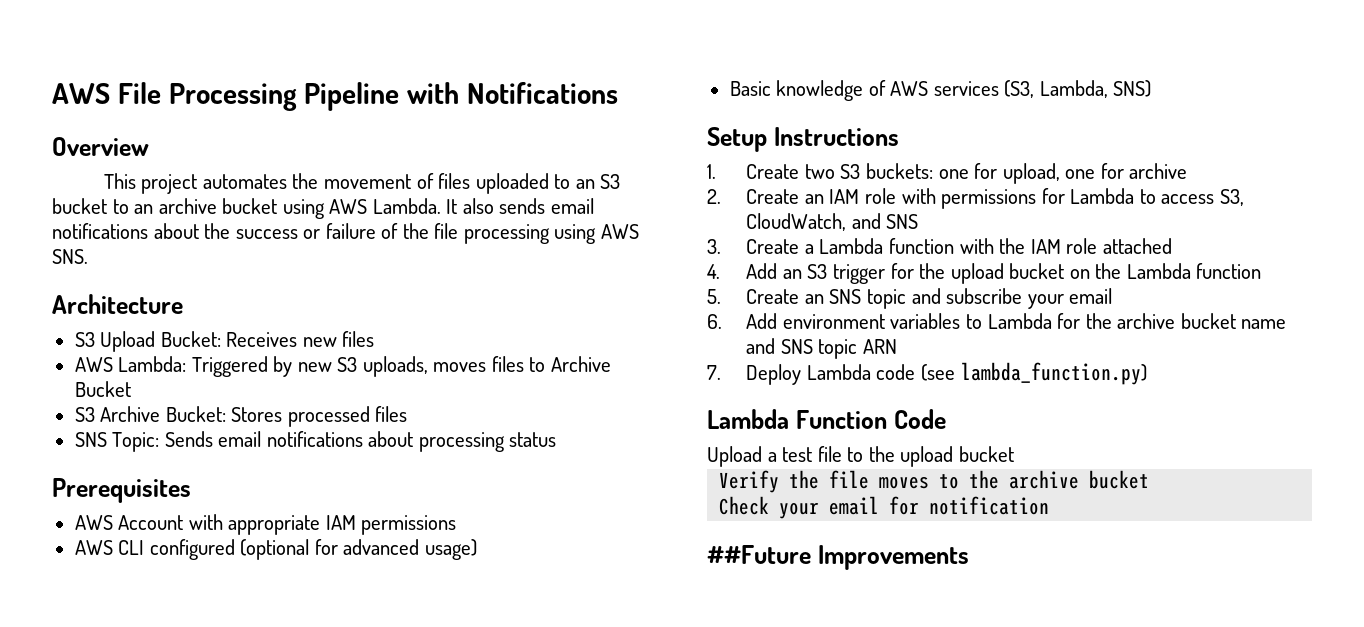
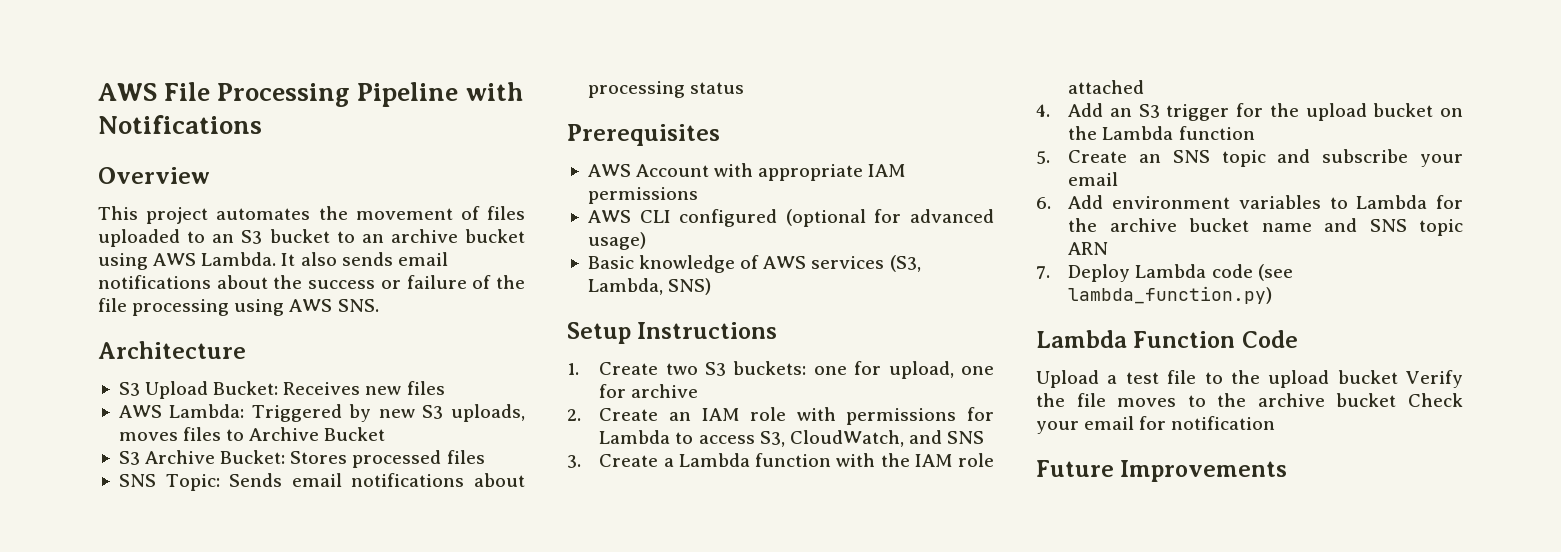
(1014, 454) // -> (1398, 377) none
(1150, 479) // -> (1397, 400) none
[707,545,811,564] ##Future -> [1036,460,1114,477] Future

